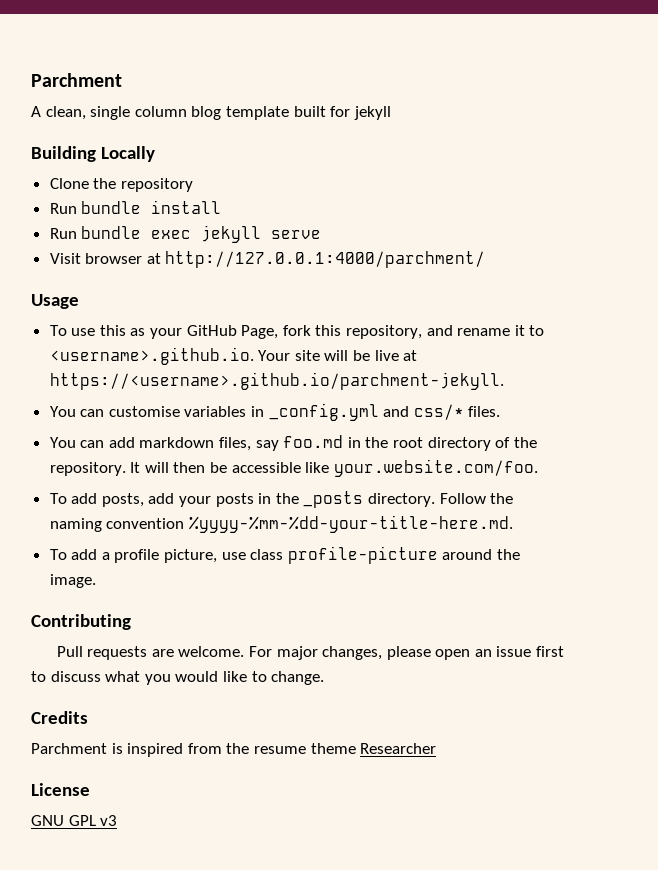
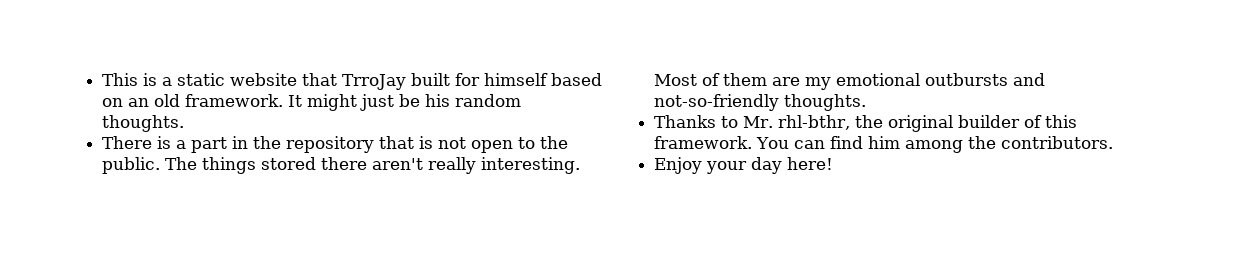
[31,73,122,87] [31,106,391,120] [31,146,155,162] [49,178,193,192] [49,200,222,214] [49,225,322,243] [49,251,486,268] [31,294,79,309] [49,325,545,339] [49,347,418,365] [49,372,504,390] [49,403,501,421] [49,435,537,451] [49,459,538,477] [49,491,514,508] [49,515,513,533] [49,546,521,564] [49,574,96,588] [31,614,131,630] [56,646,565,660] [31,671,325,685] [31,711,88,724] [31,743,437,757] [31,783,90,796] [31,815,118,826] Parchment // A clean, single column blog template built for jekyll // Building Locally // Clone the repository // Run bundle install // Run bundle exec jekyll serve // Visit browser at http://127.0.0.1:4000/parchment/ // Usage // To use this as your GitHub Page, fork this repository, and rename it to <username>.github.io. Your site will be live at https://<username>.github.io/parchment-jekyll. // You can customise variables in _config.yml and css/* files. // You can add markdown files, say foo.md in the root directory of the repository. It will then be accessible like your.website.com/foo. // To add posts, add your posts in the _posts directory. Follow the naming convention %yyyy-%mm-%dd-your-title-here.md. // To add a profile picture, use class profile-picture around the image. // Contributing // Pull requests are welcome. For major changes, please open an issue first to discuss what you would like to change. // Credits // Parchment is inspired from the resume theme Researcher // License // GNU GPL v3 -> [102,73,603,90] [102,94,522,111] [102,115,185,132] [102,136,569,153] [102,157,581,174] [654,73,1046,90] [654,94,867,111] [654,115,1078,132] [654,136,1114,153] [654,157,834,174] This is a static website that TrroJay built for himself based on an old framework. It might just be his random thoughts. // There is a part in the repository that is not open to the public. The things stored there aren't really interesting. Most of them are my emotional outbursts and not-so-friendly thoughts. // Thanks to Mr. rhl-bthr, the original builder of this framework. You can find him among the contributors. // Enjoy your day here!

